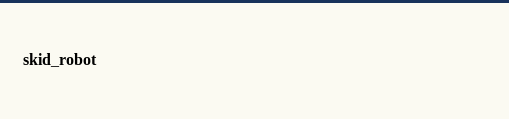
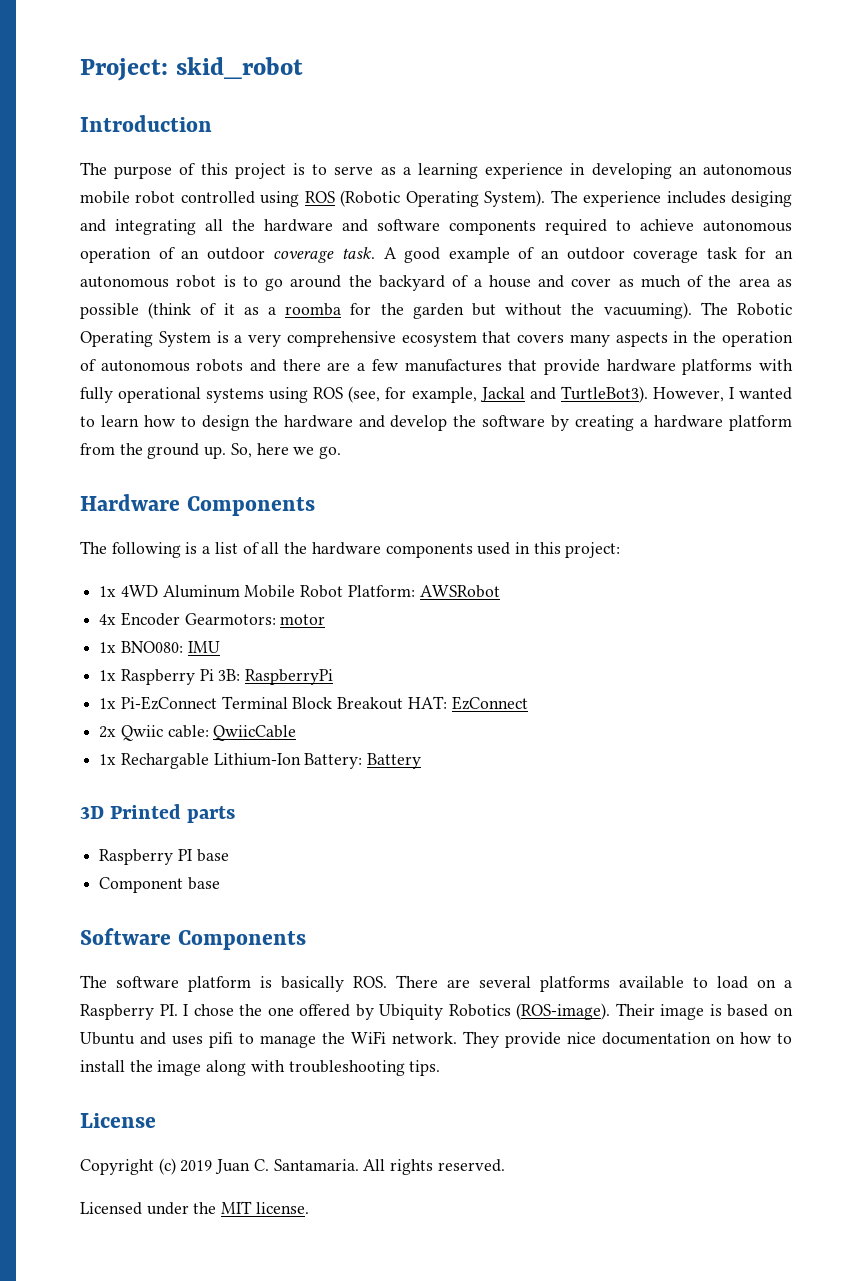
(23, 60) none -> [80,58,168,81] Project:
(97, 60) none -> [80,115,212,132] [80,162,792,179] [80,190,792,207] [80,219,792,235] [80,247,794,263] [80,275,793,291] [80,302,792,319] [80,331,793,347] [80,359,794,375] [80,386,793,403] [80,415,792,431] [80,443,342,459] [80,494,315,516] [80,541,621,558] [99,585,500,598] [99,612,326,626] [99,641,220,653] [99,669,334,685] [99,696,528,710] [99,725,297,741] [99,753,422,769] [80,804,236,823] [99,849,229,865] [99,877,220,893] [80,928,306,950] [80,975,792,992] [80,1003,793,1020] [80,1031,792,1048] [80,1060,441,1076] [80,1113,156,1128] [80,1158,505,1175] [80,1201,309,1215] // Introduction // The purpose of this project is to serve as a learning experience in developing an autonomous mobile robot controlled using ROS (Robotic Operating System). The experience includes desiging and integrating all the hardware and software components required to achieve autonomous operation of an outdoor coverage task. A good example of an outdoor coverage task for an autonomous robot is to go around the backyard of a house and cover as much of the area as possible (think of it as a roomba for the garden but without the vacuuming). The Robotic Operating System is a very comprehensive ecosystem that covers many aspects in the operation of autonomous robots and there are a few manufactures that provide hardware platforms with fully operational systems using ROS (see, for example, Jackal and TurtleBot3). However, I wanted to learn how to design the hardware and develop the software by creating a hardware platform from the ground up. So, here we go. // Hardware Components // The following is a list of all the hardware components used in this project: // 1x 4WD Aluminum Mobile Robot Platform: AWSRobot // 4x Encoder Gearmotors: motor // 1x BNO080: IMU // 1x Raspberry Pi 3B: RaspberryPi // 1x Pi-EzConnect Terminal Block Breakout HAT: EzConnect // 2x Qwiic cable: QwiicCable // 1x Rechargable Lithium-Ion Battery: Battery // 3D Printed parts // Raspberry PI base // Component base // Software Components // The software platform is basically ROS. There are several platforms available to load on a Raspberry PI. I chose the one offered by Ubiquity Robotics (ROS-image). Their image is based on Ubuntu and uses pifi to manage the WiFi network. They provide nice documentation on how to install the image along with troubleshooting tips. // License // Copyright (c) 2019 Juan C. Santamaria. All rights reserved. // Licensed under the MIT license.

